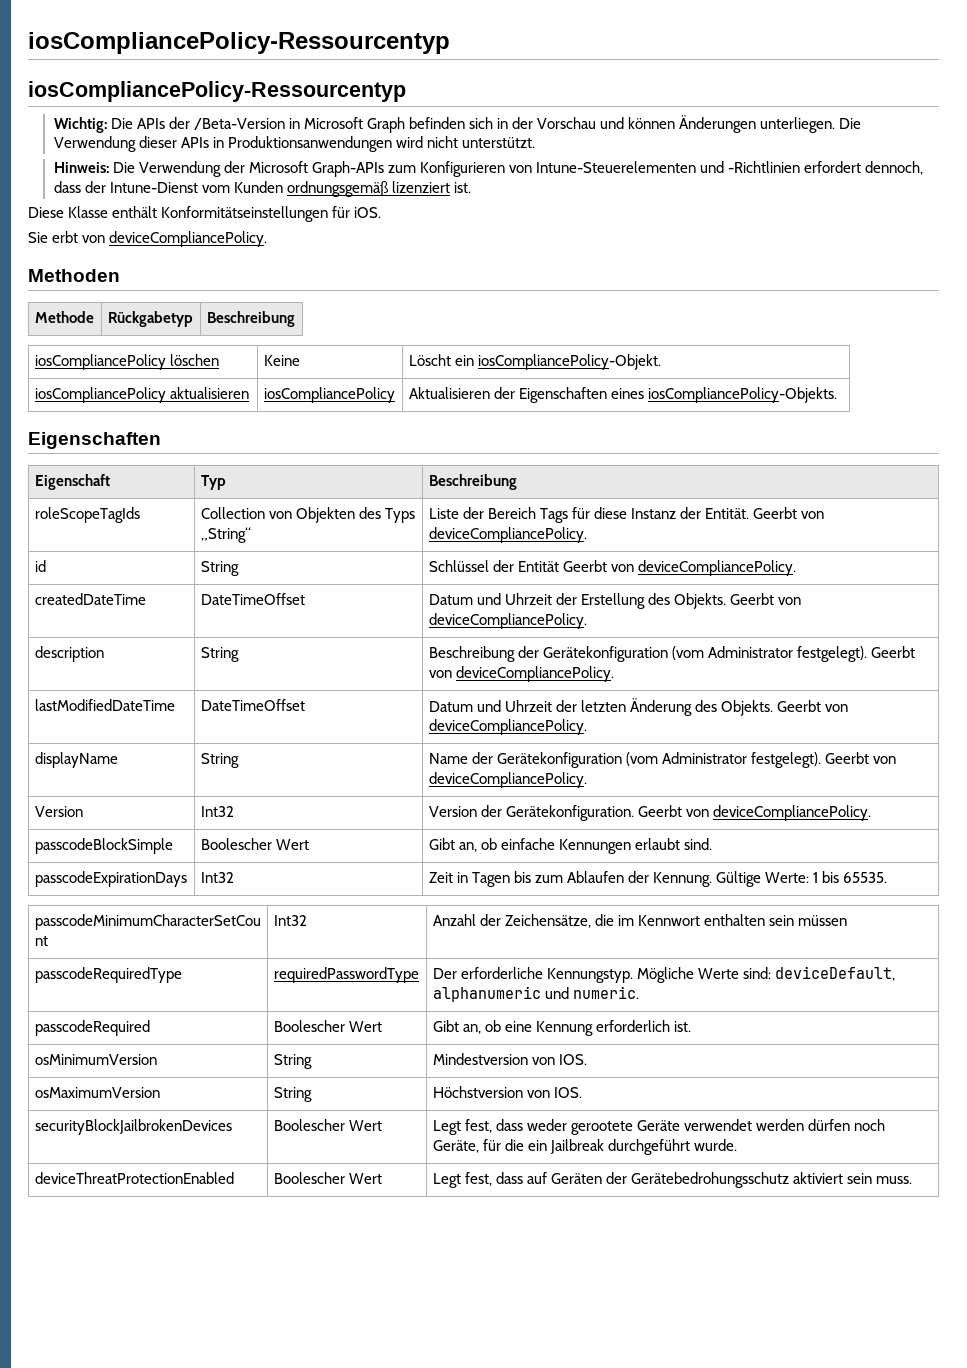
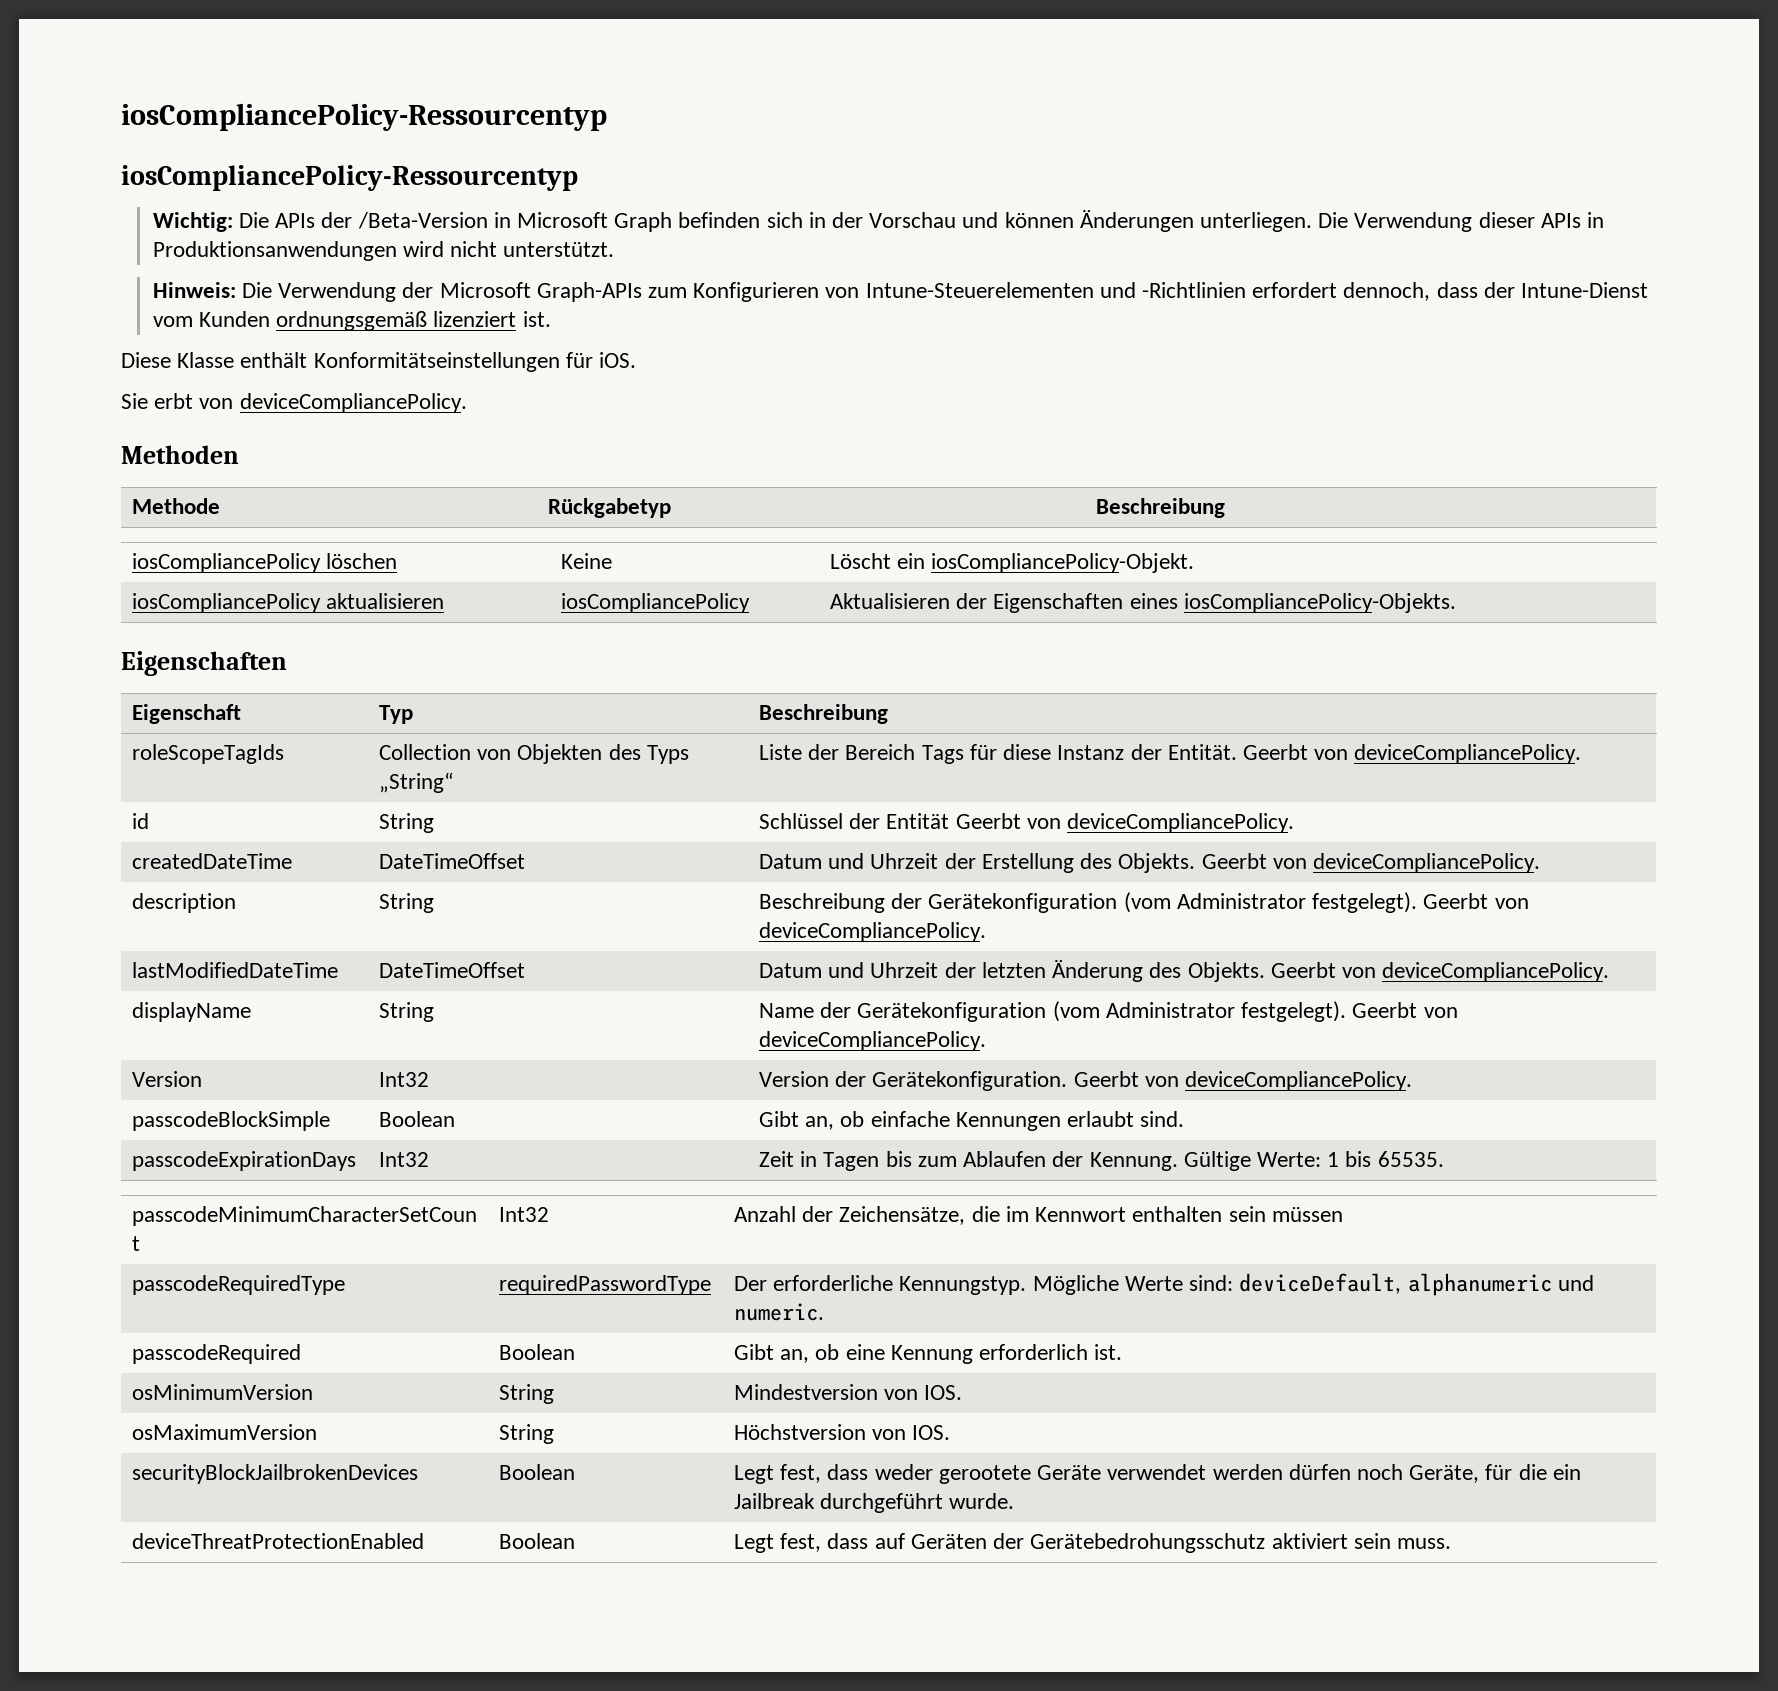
[200,838,309,850] Boolescher Wert -> [379,1111,456,1127] Boolean
[273,1020,382,1032] Boolescher Wert -> [499,1344,576,1360] Boolean
[273,1119,382,1131] Boolescher Wert -> [499,1464,576,1480] Boolean
[273,1172,382,1184] Boolescher Wert -> [499,1533,576,1549] Boolean

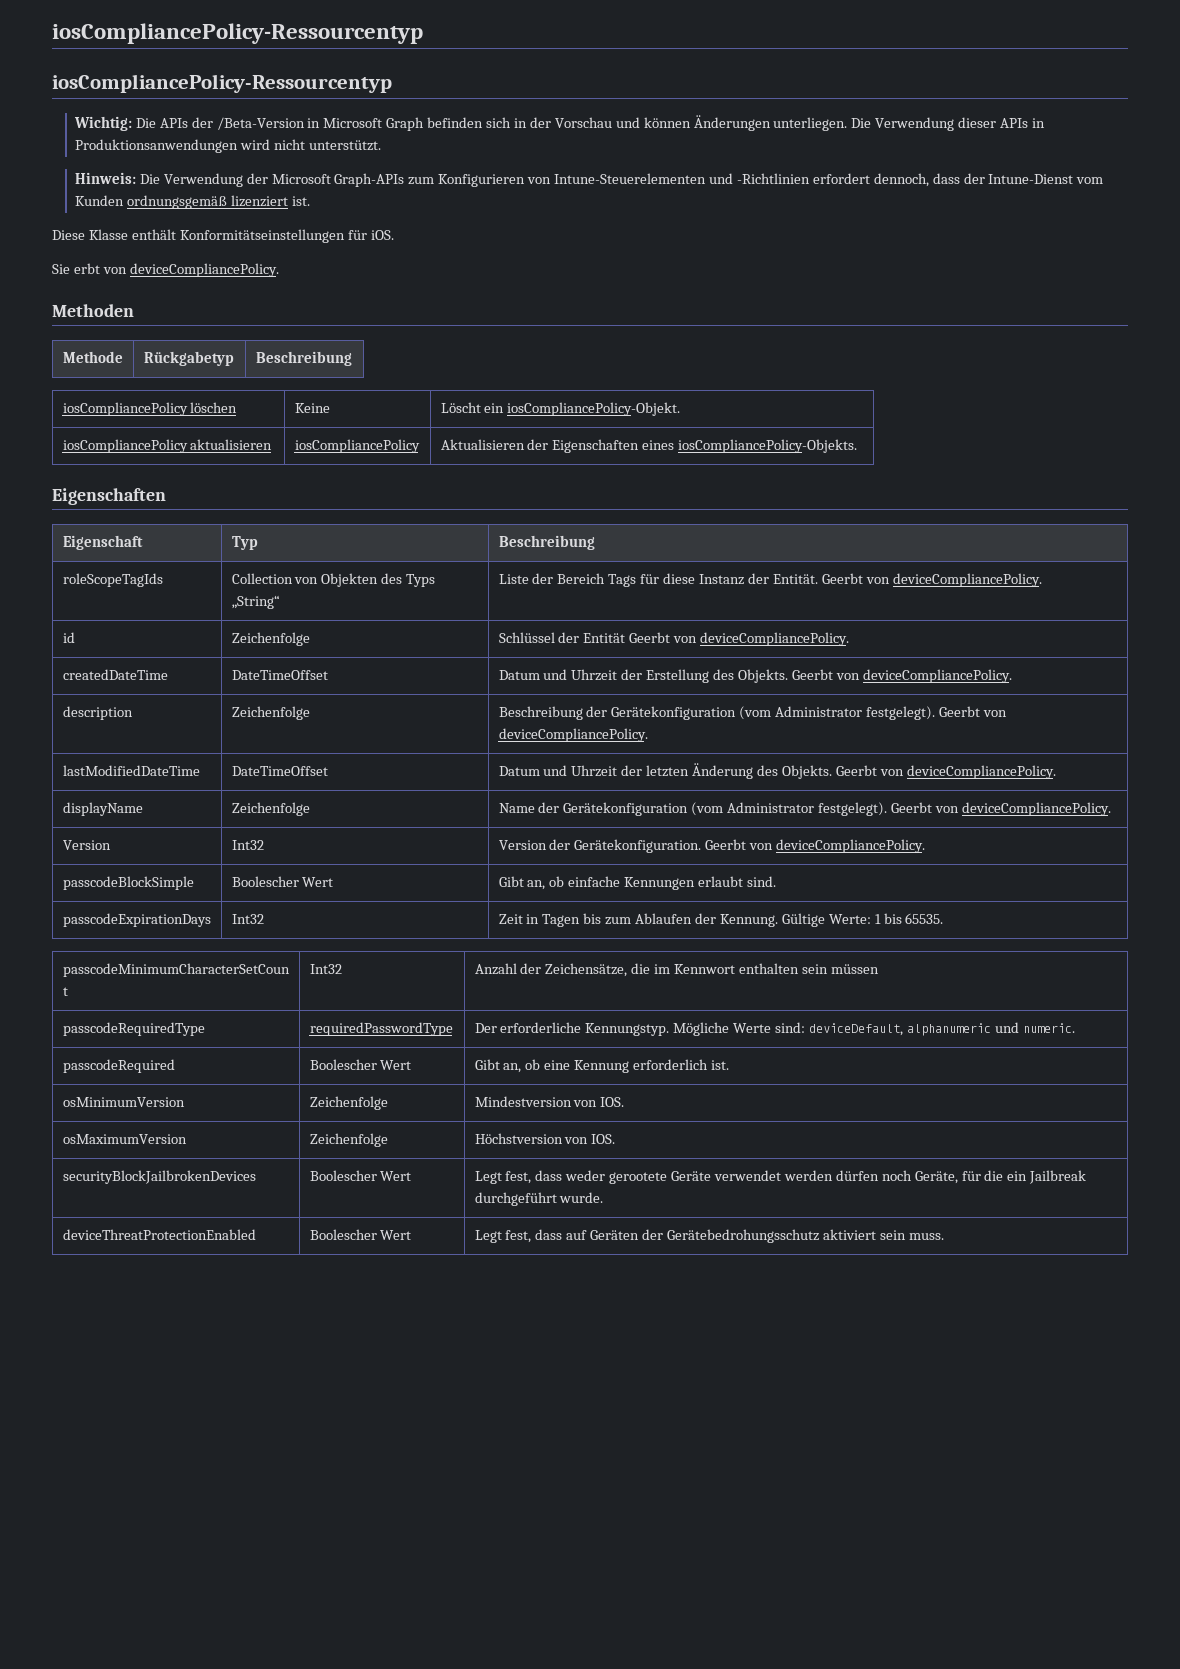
[379,813,435,833] String -> [231,632,310,646] Zeichenfolge
[379,893,435,913] String -> [231,706,310,720] Zeichenfolge
[379,1002,435,1022] String -> [231,802,310,816] Zeichenfolge
[379,1111,456,1127] Boolean -> [231,876,334,887] Boolescher Wert
[499,1344,576,1360] Boolean -> [309,1059,412,1070] Boolescher Wert
[499,1384,555,1404] String -> [309,1096,388,1110] Zeichenfolge
[499,1424,555,1444] String -> [309,1133,388,1147] Zeichenfolge
[499,1464,576,1480] Boolean -> [309,1170,412,1181] Boolescher Wert
[499,1533,576,1549] Boolean -> [309,1229,412,1240] Boolescher Wert

